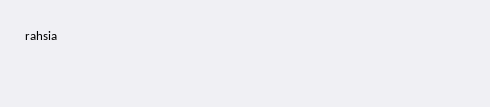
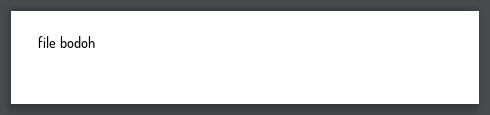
[25,31,57,40] rahsia -> [38,36,95,48] file bodoh

